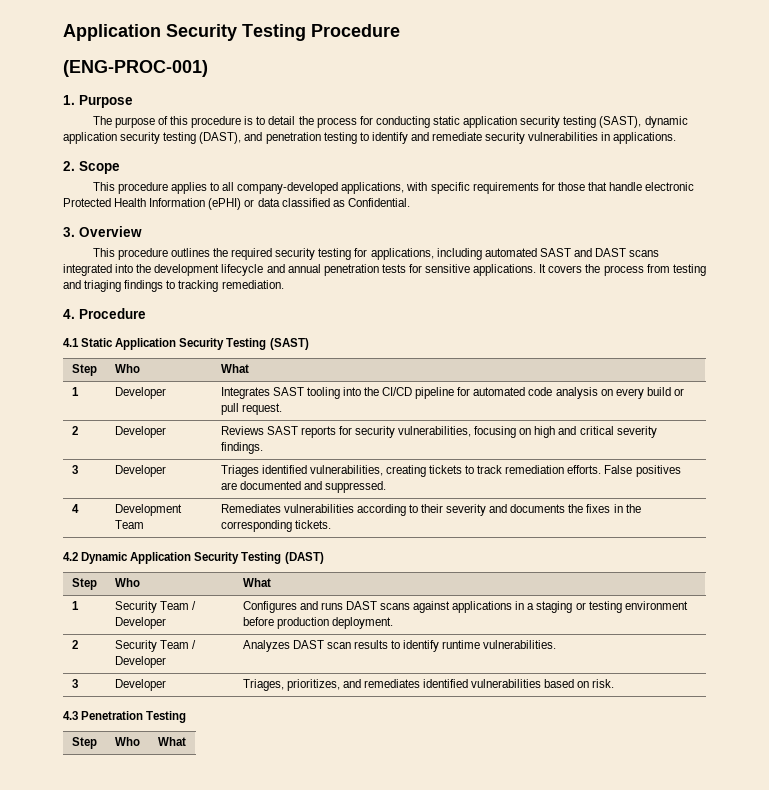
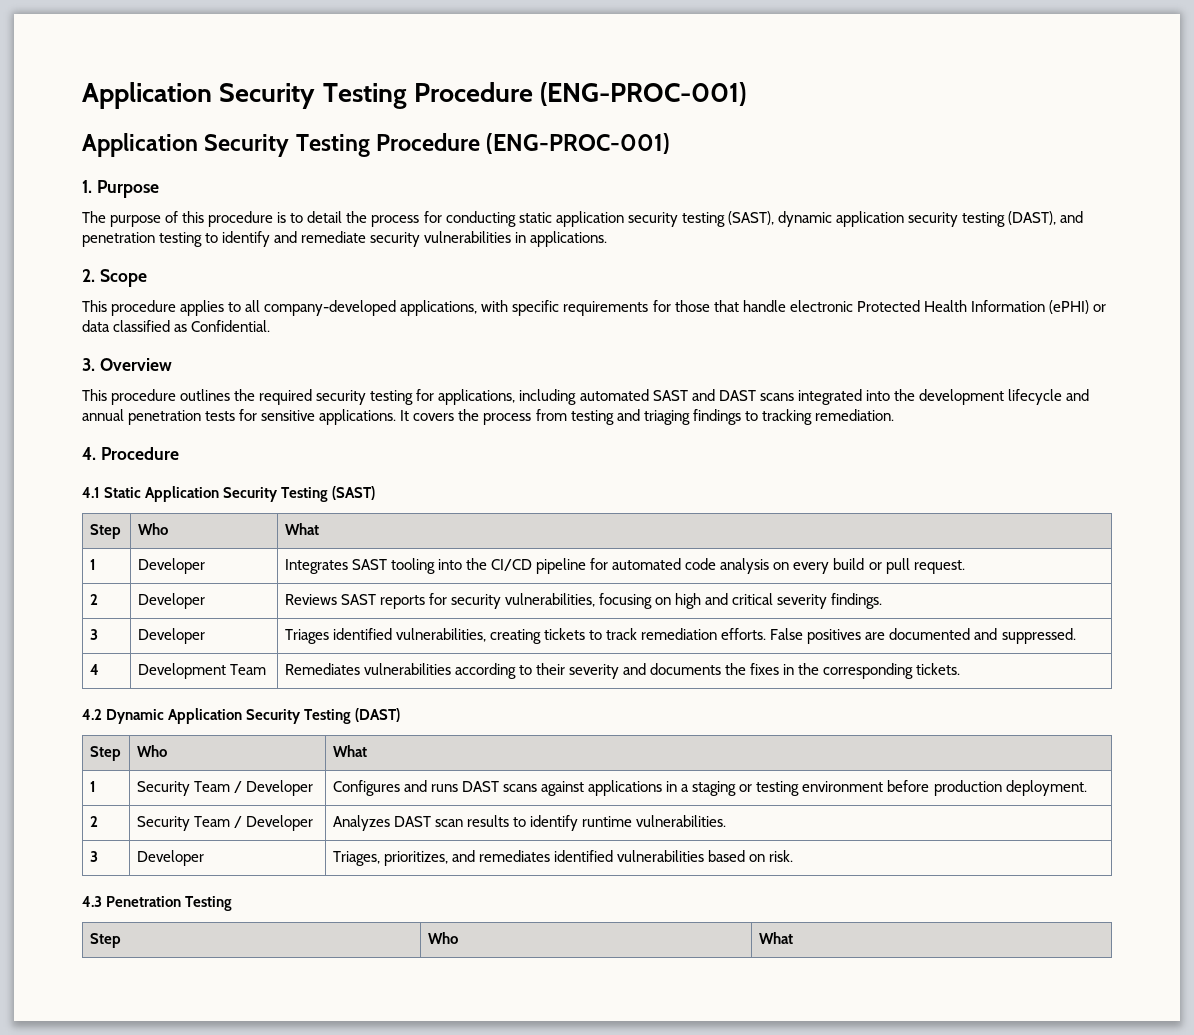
[63,24,400,41] Application Security Testing Procedure // -> [82,82,747,109] [82,133,481,157] Application Security Testing Procedure (ENG-PROC-001) // Application Security Testing Procedure

